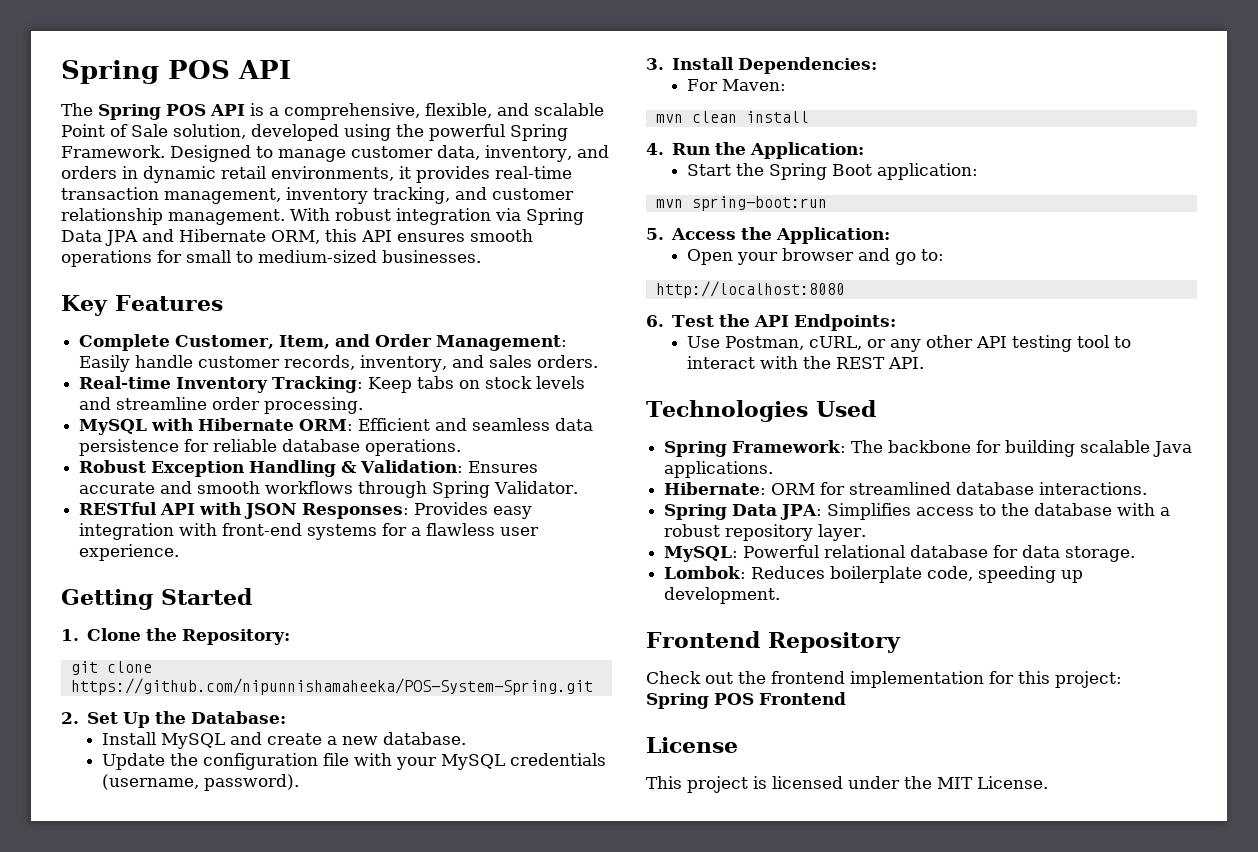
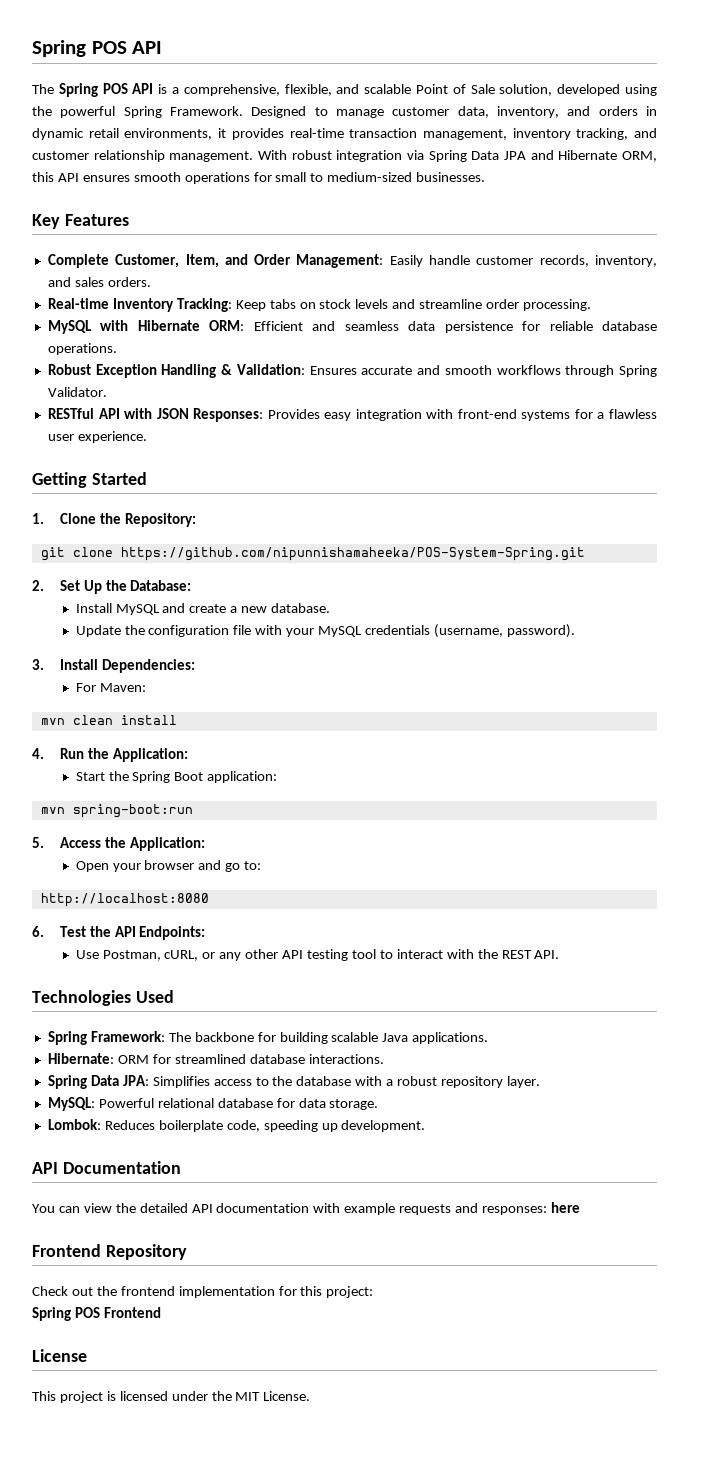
(781, 595) none -> [32,1161,181,1174] [32,1202,580,1215] // API Documentation // You can view the detailed API documentation with example requests and responses: here

